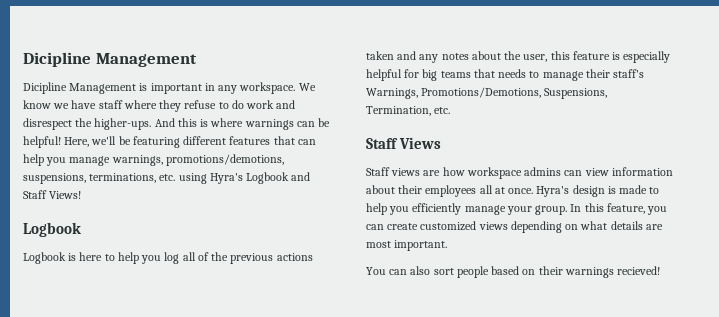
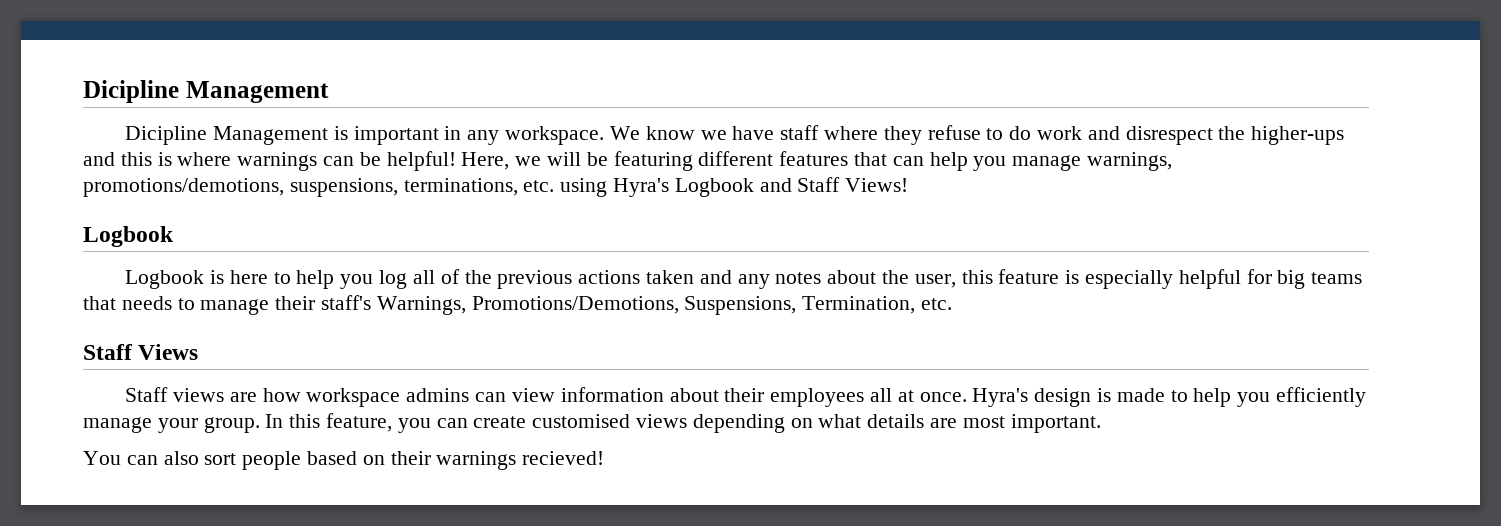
[94,118,175,130] higher-ups. And -> [1251,126,1345,145] [83,152,115,166] higher-ups and
[91,136,117,145] we'll -> [515,152,582,166] we will
[420,221,477,231] customized -> [532,414,631,428] customised

